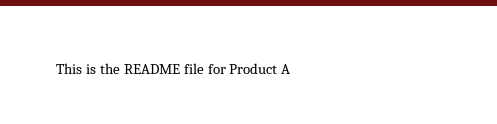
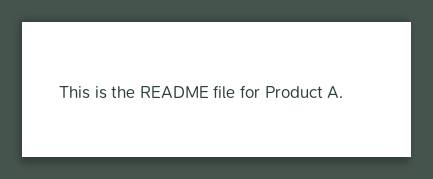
[281,64,291,74] A -> [327,86,344,99] A.

